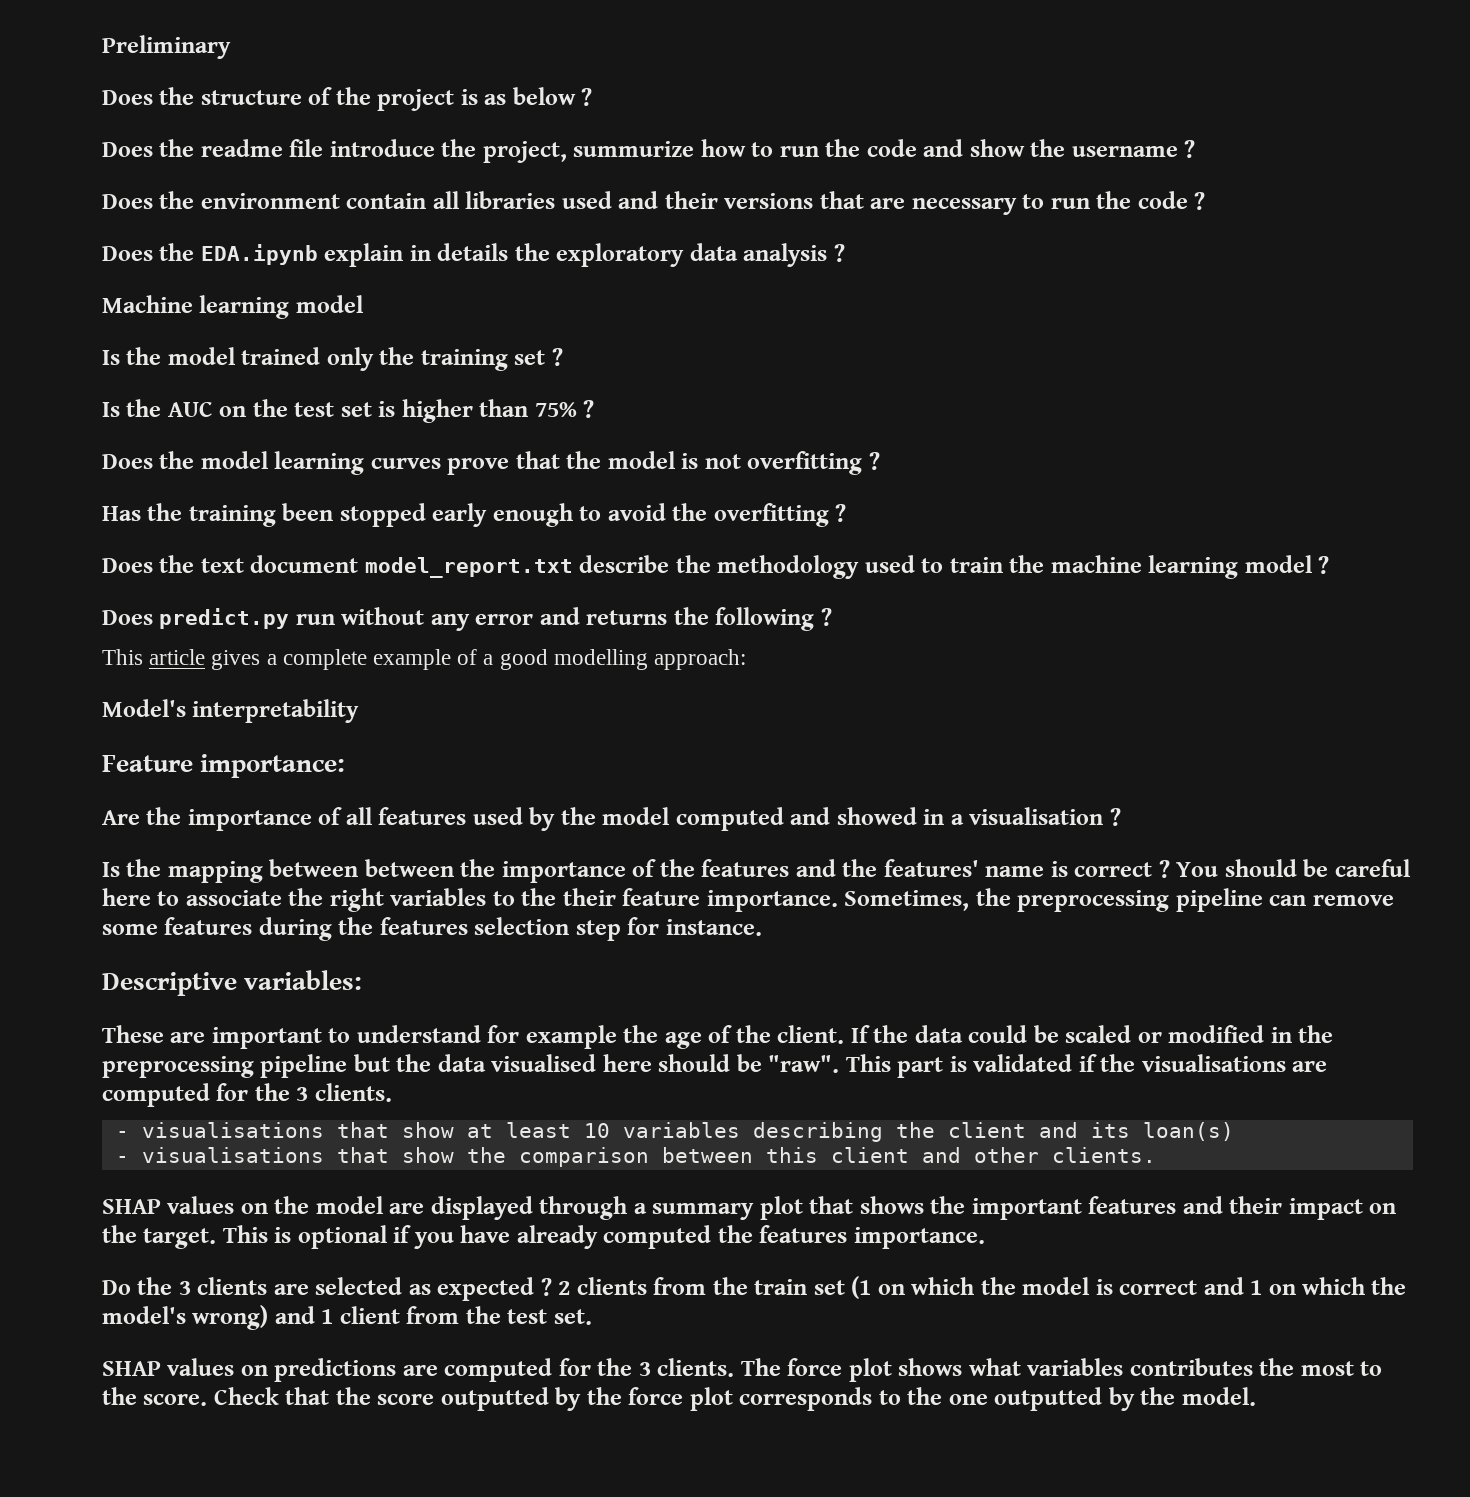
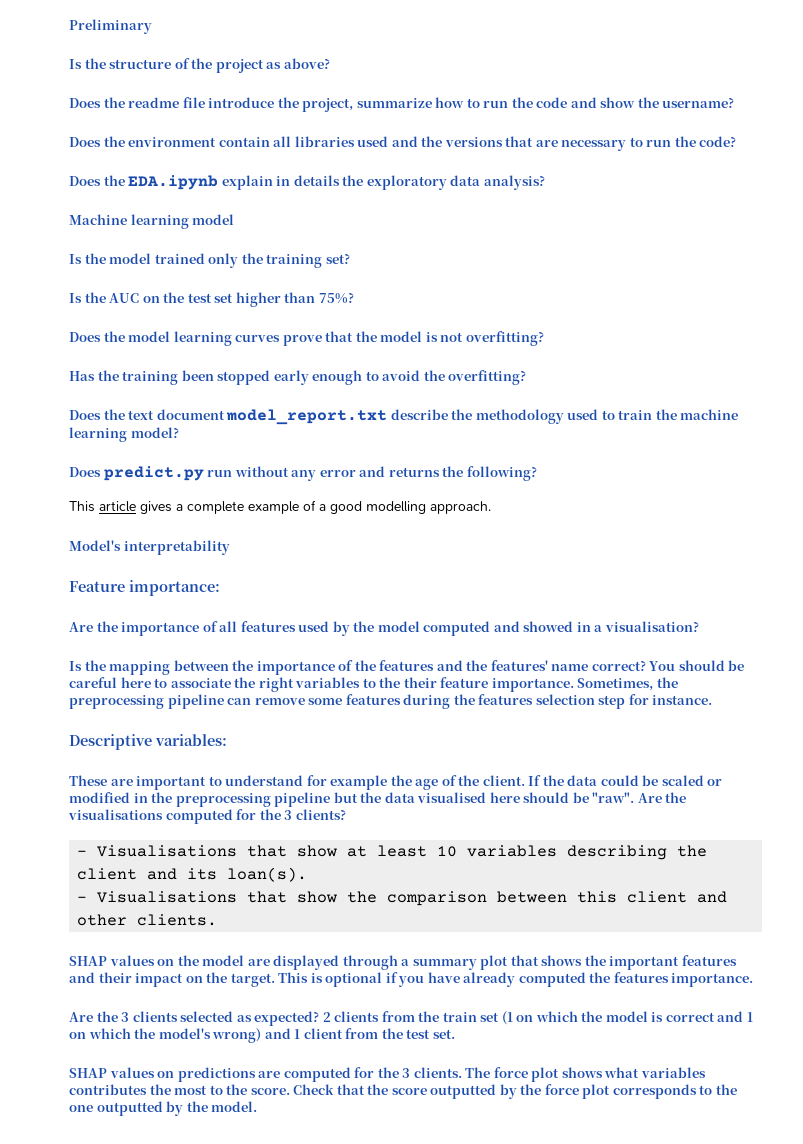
[102,90,153,105] Does -> [69,59,82,69] Is
[460,87,593,106] is as below ? -> [266,58,330,69] as above?
[573,141,695,157] summurize -> [356,98,432,108] summarize
[1071,140,1196,158] username ? -> [662,97,735,108] username?
[664,191,718,209] their -> [421,136,443,147] the
[1137,191,1206,210] code ? -> [699,136,737,147] code?
[743,243,845,267] analysis ? -> [483,175,545,190] analysis?
[514,348,563,366] set ? -> [325,253,350,264] set?
[378,401,396,417] is -> (234, 298) none
[534,400,595,418] 75% ? -> [318,292,354,304] 75%?
[747,451,880,475] overfitting ? -> [465,331,544,346] overfitting?
[713,503,847,527] overfitting ? -> [448,370,527,385] overfitting?
[1244,555,1330,574] model ? -> [130,427,179,438] model?
[715,607,832,631] following ? -> [466,466,537,481] following?
[654,649,747,670] approach: -> [430,501,491,514] approach.
[969,807,1121,826] visualisation ? -> [604,621,699,632] visualisation?
[364,859,454,877] between -> (229, 665) none
[1050,860,1170,878] is correct ? -> [591,660,646,671] correct?
[845,1054,1097,1078] This part is validated if -> [637,793,662,803] Are
[1292,1061,1328,1072] [102,1083,392,1107] [115,1122,324,1138] are computed for the 3 clients. // - visualisations -> [165,809,346,824] [77,845,238,857] computed for the 3 clients? // - Visualisations
[1142,1122,1234,1141] [115,1147,324,1163] loan(s) // - visualisations -> [227,867,308,882] [77,891,238,903] loan(s). // - Visualisations
[102,1280,131,1295] Do -> [69,1012,93,1022] Are
[273,1284,309,1295] are -> (178, 1016) none
[437,1277,552,1301] expected ? -> [254,1011,320,1026] expected?

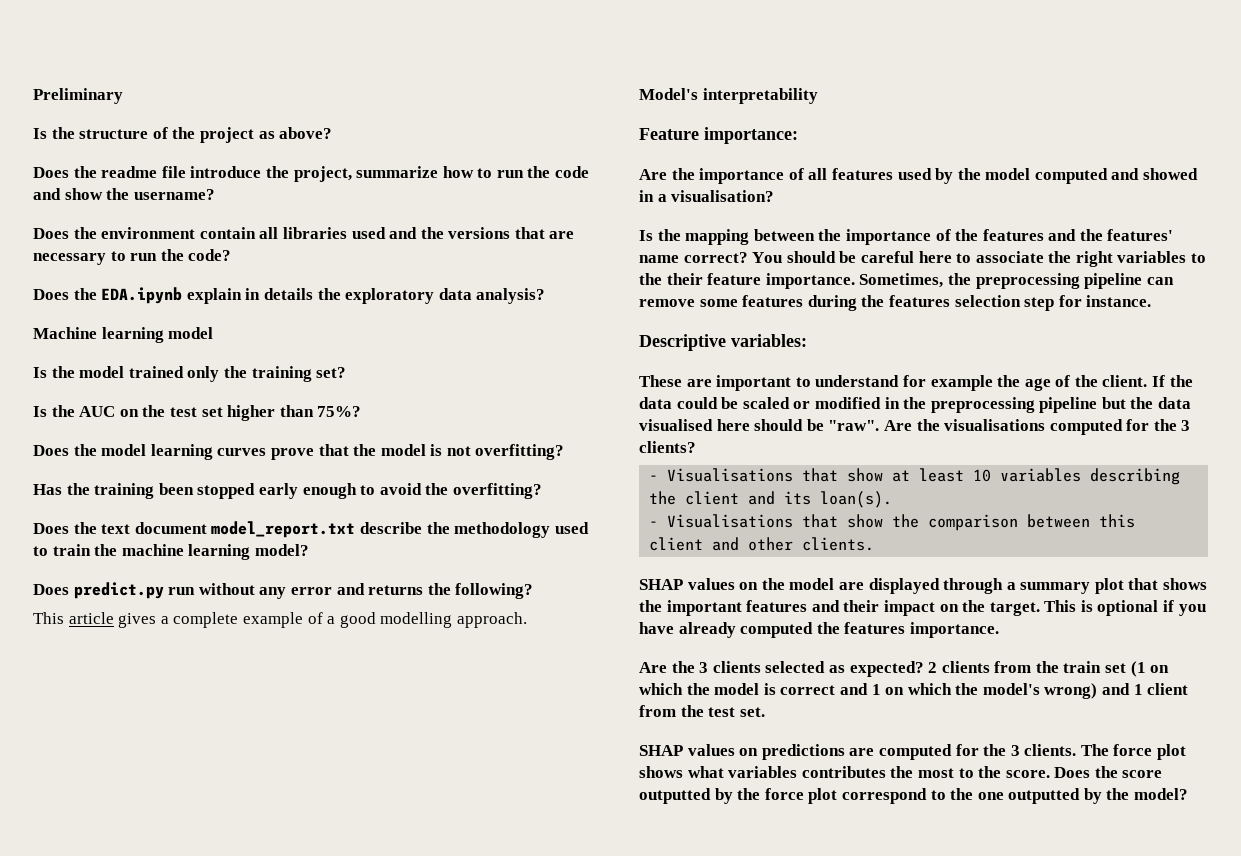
[293,1084,365,1095] Check that -> [1054,767,1091,778] Does
[612,1084,697,1099] corresponds -> [841,788,927,804] correspond
[211,1101,258,1112] model. -> [1134,788,1189,800] model?

